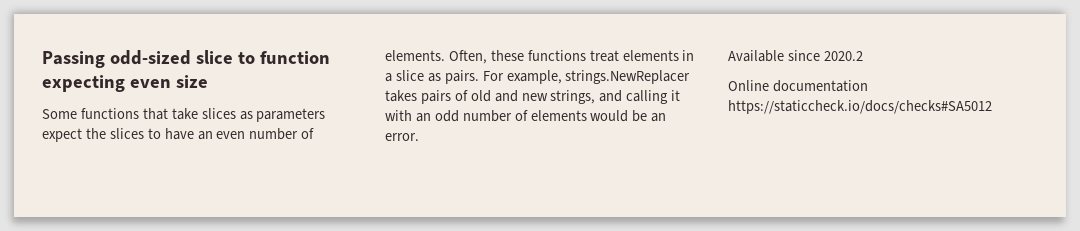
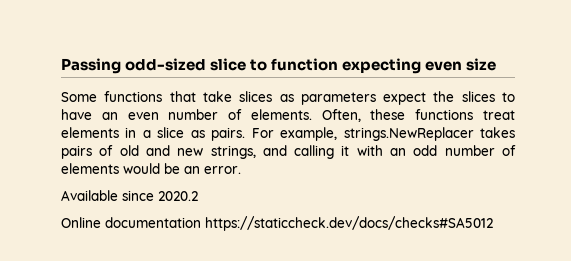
[728,100,992,114] https://staticcheck.io/docs/checks#SA5012 -> [205,216,493,231] https://staticcheck.dev/docs/checks#SA5012

